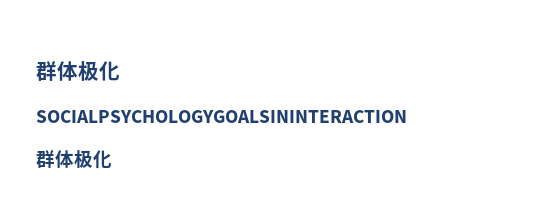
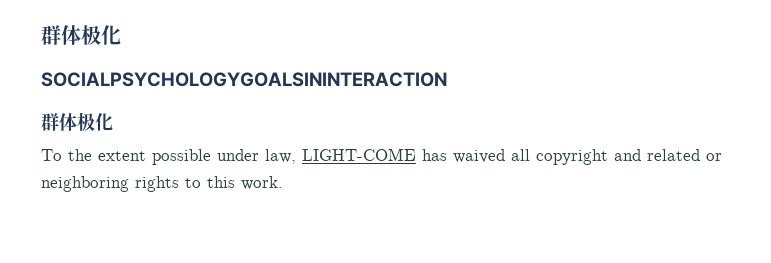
(112, 159) none -> [41,148,722,165] [41,176,283,192] // To the extent possible under law, LIGHT-COME has waived all copyright and related or neighboring rights to this work.

